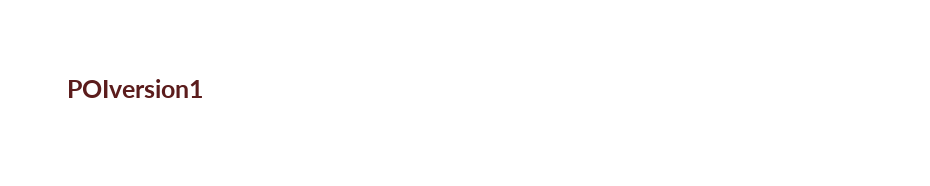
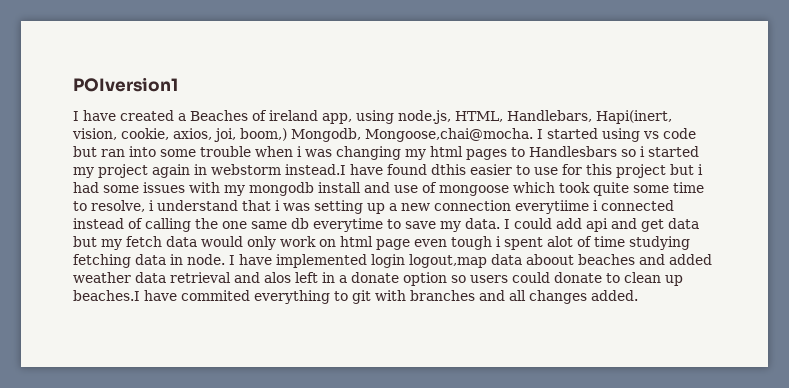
(204, 88) none -> [73,110,672,124] [72,128,696,142] [73,146,699,160] [73,164,703,178] [73,182,704,196] [73,200,674,214] [73,218,699,232] [73,236,690,250] [73,254,712,268] [73,272,683,286] [73,290,638,304] // I have created a Beaches of ireland app, using node.js, HTML, Handlebars, Hapi(inert, vision, cookie, axios, joi, boom,) Mongodb, Mongoose,chai@mocha. I started using vs code but ran into some trouble when i was changing my html pages to Handlesbars so i started my project again in webstorm instead.I have found dthis easier to use for this project but i had some issues with my mongodb install and use of mongoose which took quite some time to resolve, i understand that i was setting up a new connection everytiime i connected instead of calling the one same db everytime to save my data. I could add api and get data but my fetch data would only work on html page even tough i spent alot of time studying fetching data in node. I have implemented login logout,map data aboout beaches and added weather data retrieval and alos left in a donate option so users could donate to clean up beaches.I have commited everything to git with branches and all changes added.

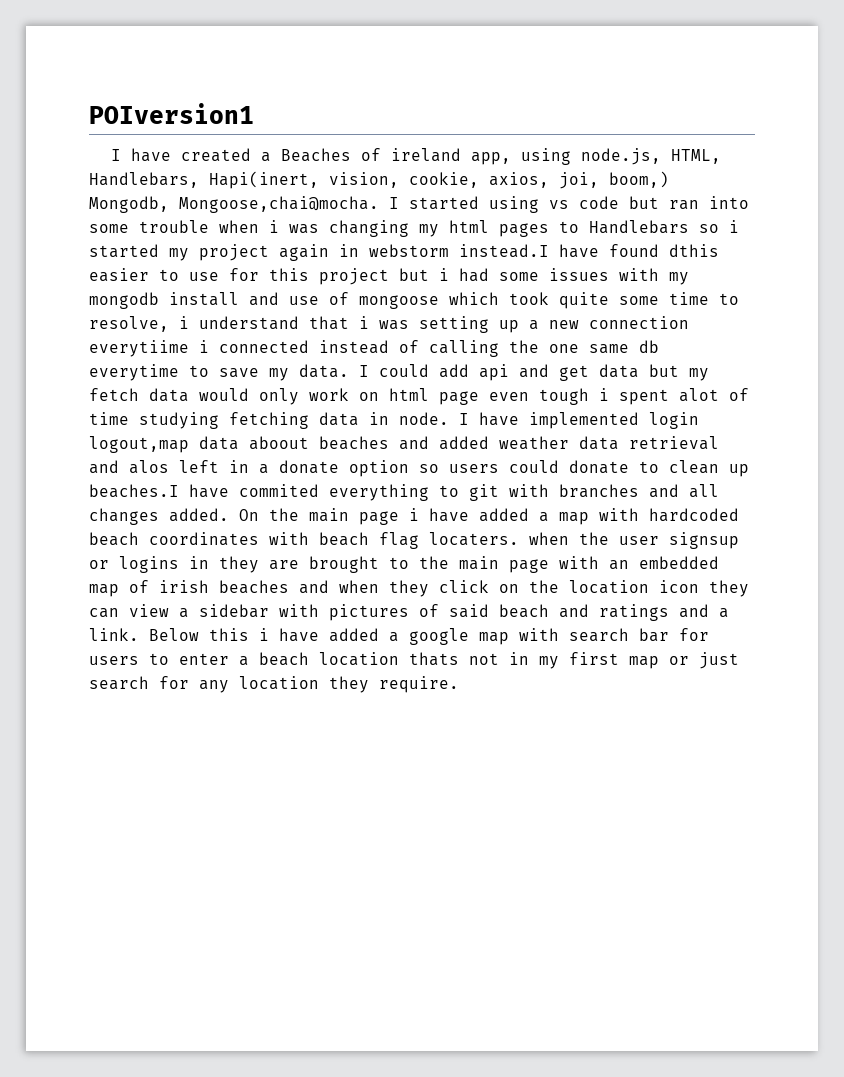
[529,146,617,157] Handlesbars -> [589,220,689,234] Handlebars
(638, 295) none -> [239,508,739,525] [89,532,739,549] [89,556,719,573] [89,580,749,597] [89,604,729,621] [89,628,709,645] [89,652,739,669] [89,676,459,693] On the main page i have added a map with hardcoded beach coordinates with beach flag locaters. when the user signsup or logins in they are brought to the main page with an embedded map of irish beaches and when they click on the location icon they can view a sidebar with pictures of said beach and ratings and a link. Below this i have added a google map with search bar for users to enter a beach location thats not in my first map or just search for any location they require.

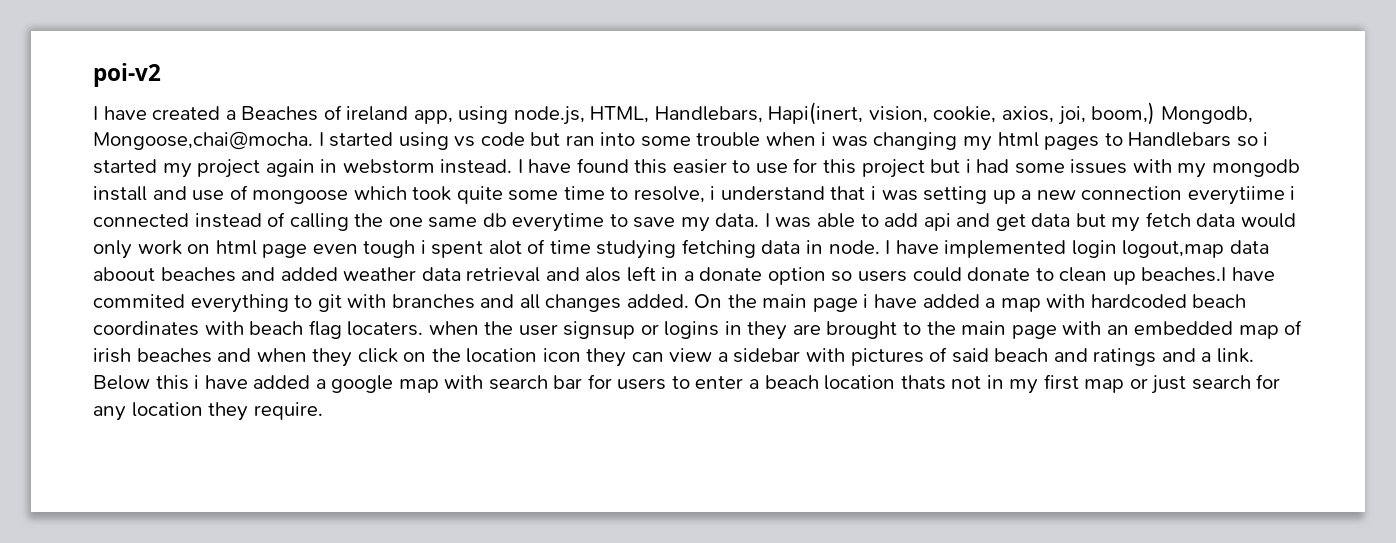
[89,103,254,124] POIversion1 -> [93,63,161,87] poi-v2
[459,244,549,258] instead.I -> [440,159,523,174] instead. I
[669,244,719,257] dthis -> [634,159,668,174] this
[379,364,429,377] could -> [775,213,879,228] was able to

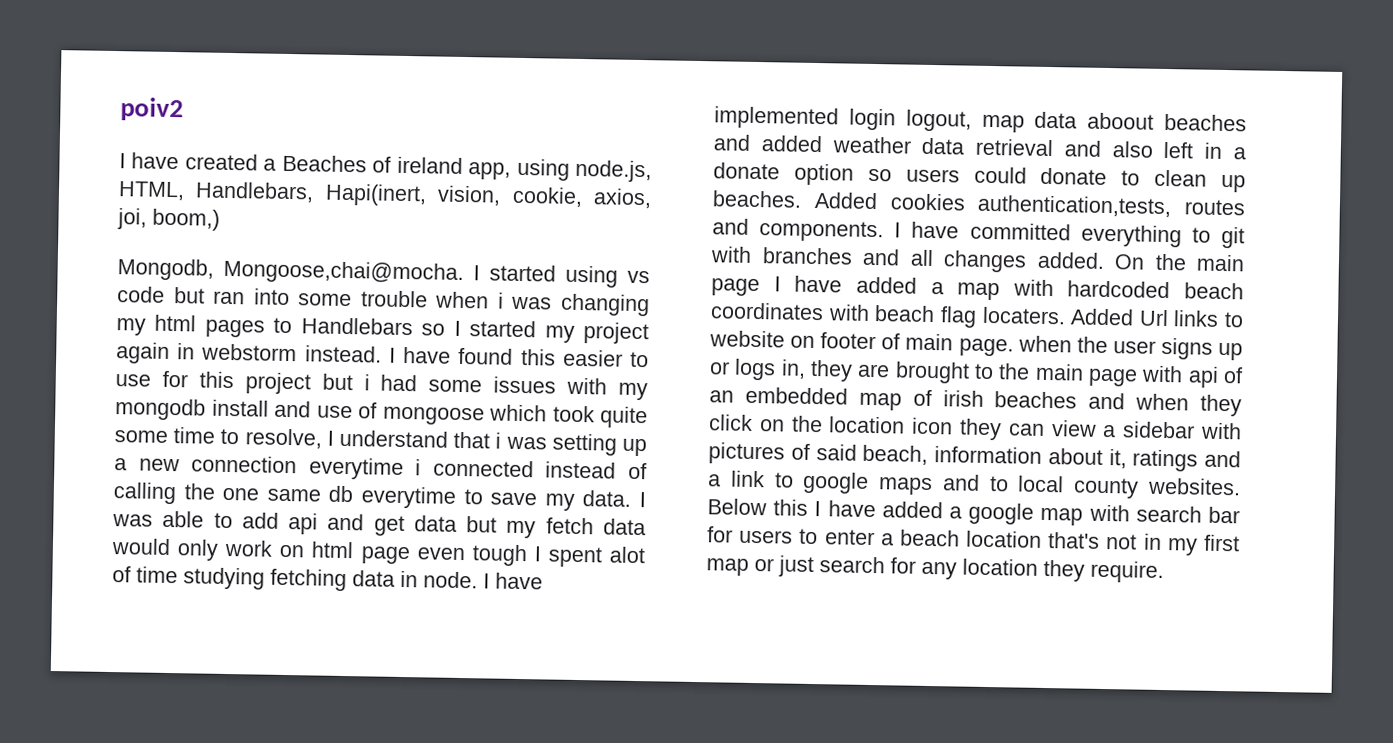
[93,63,161,87] poi-v2 -> [120,97,184,122] poiv2
(1156, 113) none -> (220, 219) //
[1263,132,1269,146] i -> [453,320,461,336] I
[710,186,716,200] i -> [326,430,334,446] I
[1187,186,1285,205] everytiime -> [308,457,404,480] everytime
[420,240,426,254] i -> [533,546,541,562] I
[1122,240,1225,258] logout,map -> [905,109,1025,133] logout, map
[585,267,622,282] alos -> [1111,141,1153,158] also
[1141,267,1275,282] [93,294,185,308] beaches.I have commited -> [712,190,1246,218] [712,218,1071,243] beaches. Added cookies authentication,tests, routes and components. I have committed
[863,294,869,308] i -> [773,276,781,292] I
[428,321,742,339] when the user signsup or logins in -> [1070,308,1244,328] [709,330,1243,361] [709,358,806,381] Added Url links to website on footer of main page. when the user signs up or logs in,
(1102, 328) none -> [1187,366,1243,388] api of
[994,348,1254,366] beach and ratings and a link. -> [862,444,1241,472] [708,470,1241,499] beach, information about it, ratings and a link to google maps and to local county websites.
[194,375,200,389] i -> [814,501,822,517] I
[900,375,946,390] thats -> [1048,532,1101,549] that's

